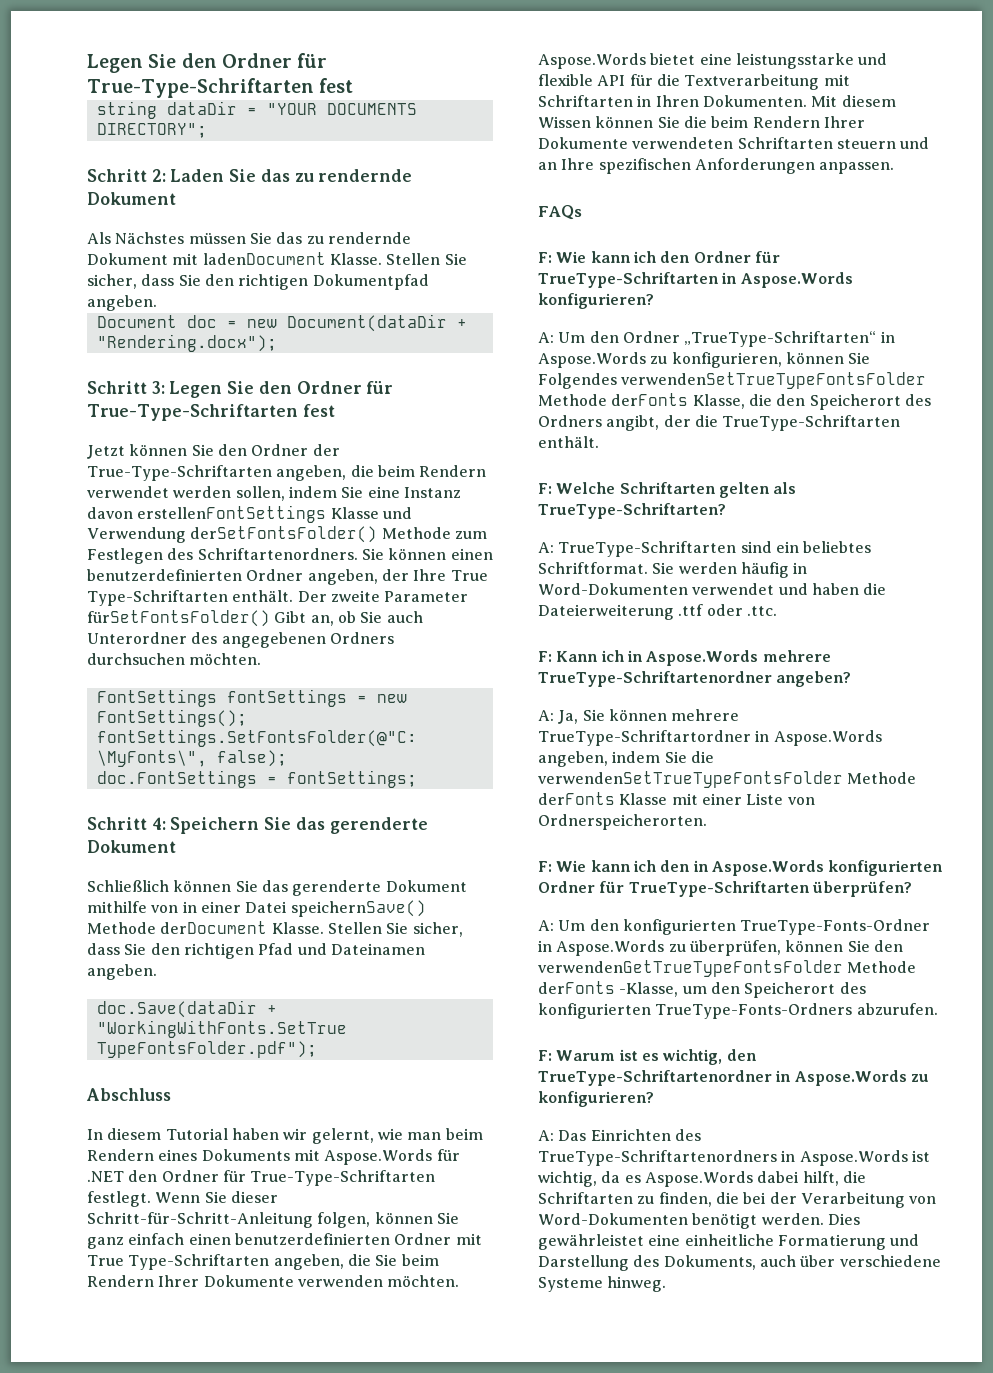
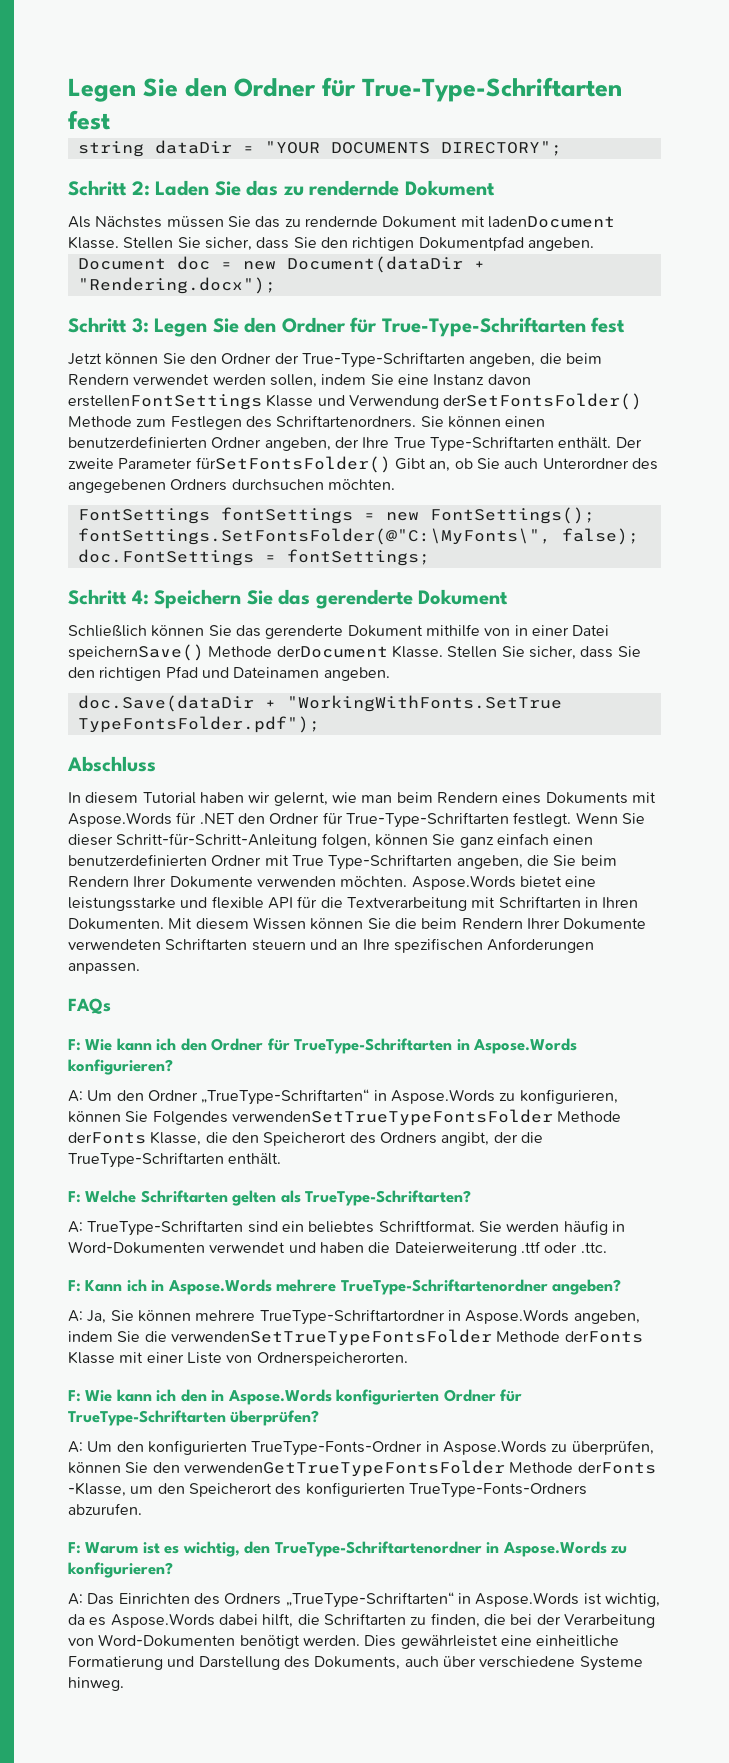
[538,1150,777,1166] TrueType-Schriftartenordners -> [224,1592,454,1608] Ordners „TrueType-Schriftarten“

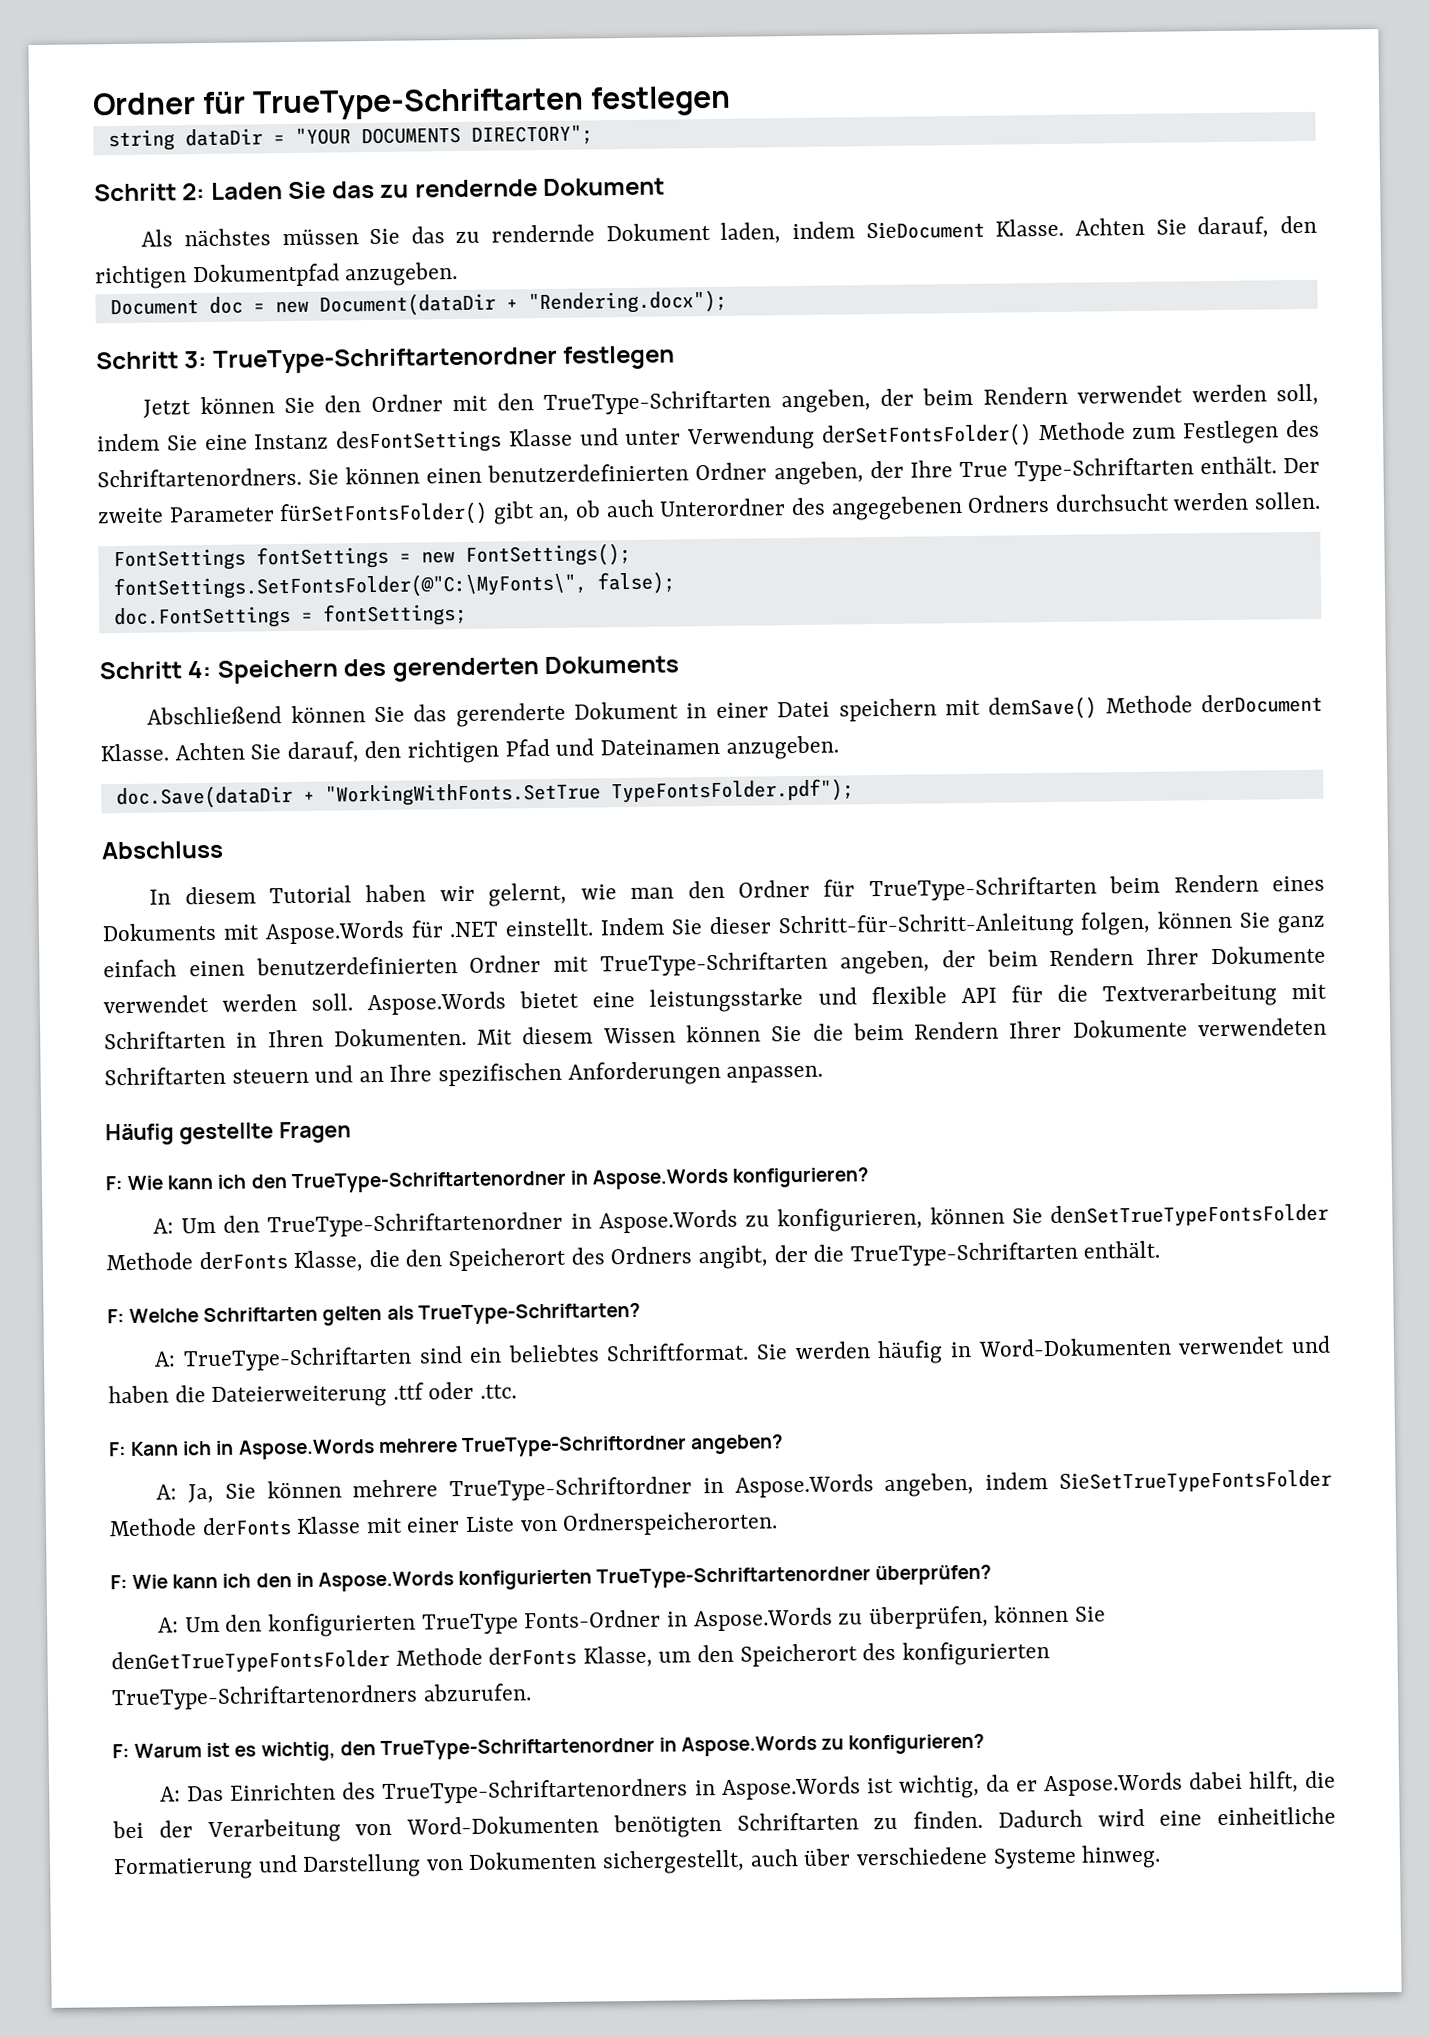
[68,77,623,102] [68,110,111,130] Legen Sie den Ordner für True-Type-Schriftarten fest -> [92,85,732,121] Ordner für TrueType-Schriftarten festlegen
[95,216,163,228] Nächstes -> [183,228,271,247] nächstes
[460,216,615,228] [68,236,317,251] mit ladenDocument Klasse. Stellen Sie sicher, dass Sie -> [720,216,1270,244] laden, indem SieDocument Klasse. Achten Sie darauf,
[527,237,594,251] angeben. -> [345,261,459,287] anzugeben.
[154,317,626,337] Legen Sie den Ordner für True-Type-Schriftarten fest -> [212,345,676,374] TrueType-Schriftartenordner festlegen
[274,352,562,368] der True-Type-Schriftarten angeben, die -> [452,388,914,415] mit den TrueType-Schriftarten angeben, der
[269,374,317,388] sollen, -> [1275,383,1319,406] soll,
[487,374,531,385] [68,394,262,410] davon erstellenFontSettings -> [336,429,503,454] desFontSettings
(345, 400) none -> [625,430,682,446] unter
[394,458,426,470] Gibt -> [492,501,535,525] gibt
[476,458,500,469] Sie -> (602, 509) none
[231,479,395,491] durchsuchen möchten. -> [1054,491,1320,512] durchsucht werden sollen.
[246,589,509,609] [68,625,147,637] Sie das gerenderte Dokument // Schließlich -> [343,655,680,682] [147,706,283,725] des gerenderten Dokuments // Abschließend
[425,624,511,637] mithilfe von -> (680, 710) none
[68,644,641,661] speichernSave() Methode derDocument Klasse. Stellen Sie sicher, dass Sie -> [838,693,1323,722] [100,741,359,764] speichern mit demSave() Methode derDocument Klasse. Achten Sie darauf,
[323,667,390,681] angeben. -> [725,735,839,760] anzugeben.
(393, 799) none -> [687,876,1097,902] den Ordner für TrueType-Schriftarten
[237,812,618,828] den Ordner für True-Type-Schriftarten festlegt. Wenn -> [505,917,666,937] einstellt. Indem
[291,854,617,870] [68,876,408,888] True Type-Schriftarten angeben, die Sie beim Rendern Ihrer Dokumente verwenden möchten. -> [600,945,1326,977] [103,993,354,1014] TrueType-Schriftarten angeben, der beim Rendern Ihrer Dokumente verwendet werden soll.
[68,998,111,1014] [68,1038,453,1054] FAQs // F: Wie kann ich den Ordner für TrueType-Schriftarten -> [105,1121,351,1146] [105,1170,567,1194] Häufig gestellte Fragen // F: Wie kann ich den TrueType-Schriftartenordner
[147,1089,370,1105] Ordner „TrueType-Schriftarten“ -> [267,1211,564,1238] TrueType-Schriftartenordner
[152,1109,553,1126] Folgendes verwendenSetTrueTypeFontsFolder -> [1049,1202,1329,1229] denSetTrueTypeFontsFolder
[340,1279,548,1295] TrueType-Schriftartenordner -> [460,1435,687,1458] TrueType-Schriftordner
[259,1309,445,1325] TrueType-Schriftartordner -> [449,1476,693,1502] TrueType-Schriftordner
[117,1329,492,1346] Sie die verwendenSetTrueTypeFontsFolder -> [1059,1469,1332,1494] SieSetTrueTypeFontsFolder
[443,1389,523,1402] [68,1410,226,1426] Ordner für TrueType-Schriftarten -> [596,1566,872,1589] TrueType-Schriftartenordner
[251,1441,423,1456] TrueType-Fonts-Ordner -> [421,1609,662,1635] TrueType Fonts-Ordner
[152,1460,656,1477] [68,1482,126,1497] den verwendenGetTrueTypeFontsFolder Methode derFonts -Klasse, -> [111,1645,653,1675] denGetTrueTypeFontsFolder Methode derFonts Klasse,
[408,1483,587,1498] TrueType-Fonts-Ordners -> [111,1684,418,1711] TrueType-Schriftartenordners
[224,1592,454,1608] Ordners „TrueType-Schriftarten“ -> [382,1778,689,1805] TrueType-Schriftartenordners
[89,1617,107,1626] es -> [1015,1780,1038,1792] er
[323,1613,506,1628] Schriftarten zu finden, die -> (1336, 1779) none
[239,1635,498,1649] benötigt werden. Dies gewährleistet -> [612,1808,1145,1839] benötigten Schriftarten zu finden. Dadurch wird
[283,1656,401,1670] des Dokuments, -> [425,1849,746,1875] von Dokumenten sichergestellt,

